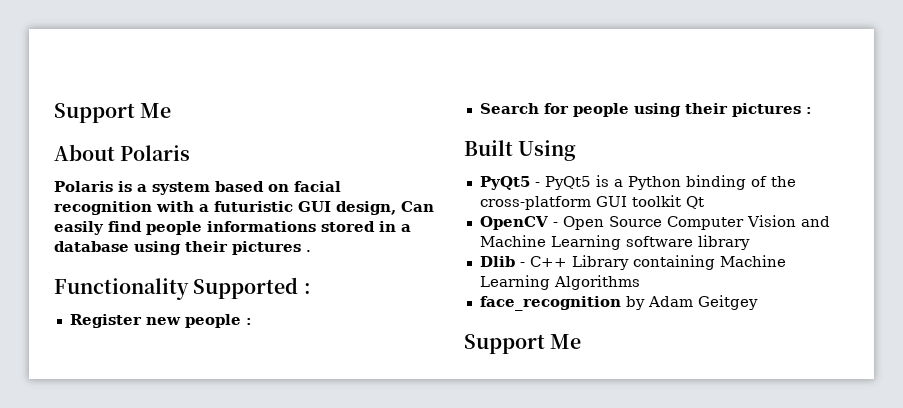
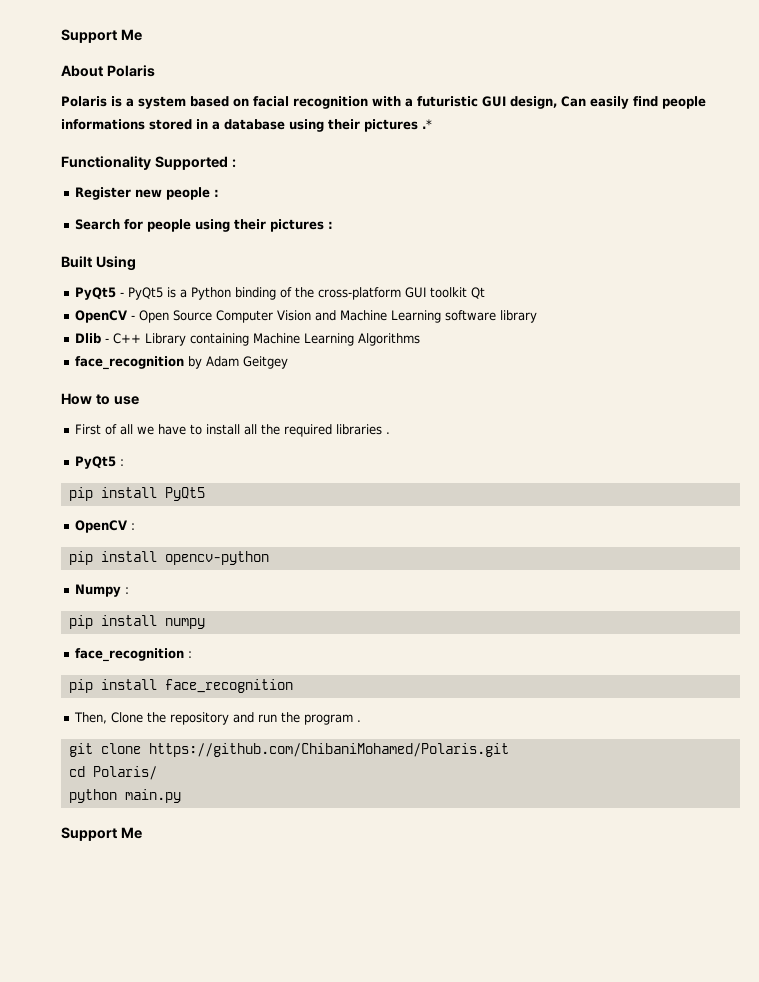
[306,250,311,252] . -> [422,119,432,129] .*
(758, 302) none -> [61,393,139,405] [75,424,391,437] [75,456,125,469] [68,487,205,501] [75,520,136,533] [68,551,269,565] [75,584,130,597] [68,615,205,629] [75,648,193,662] [68,679,293,693] [74,712,362,725] [68,743,509,757] [68,766,157,780] [68,789,181,803] // How to use // First of all we have to install all the required libraries . // PyQt5 : // pip install PyQt5 // OpenCV : // pip install opencv-python // Numpy : // pip install numpy // face_recognition : // pip install face_recognition // Then, Clone the repository and run the program . // git clone https://github.com/ChibaniMohamed/Polaris.git // cd Polaris/ // python main.py

